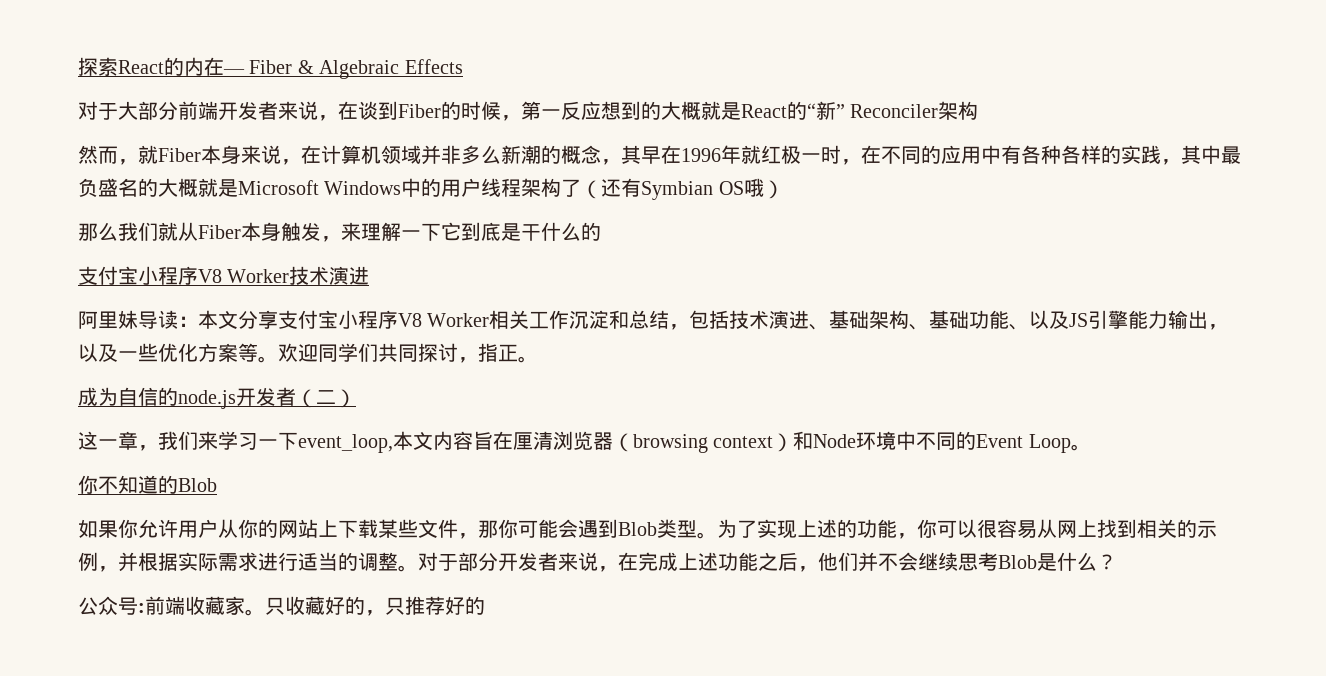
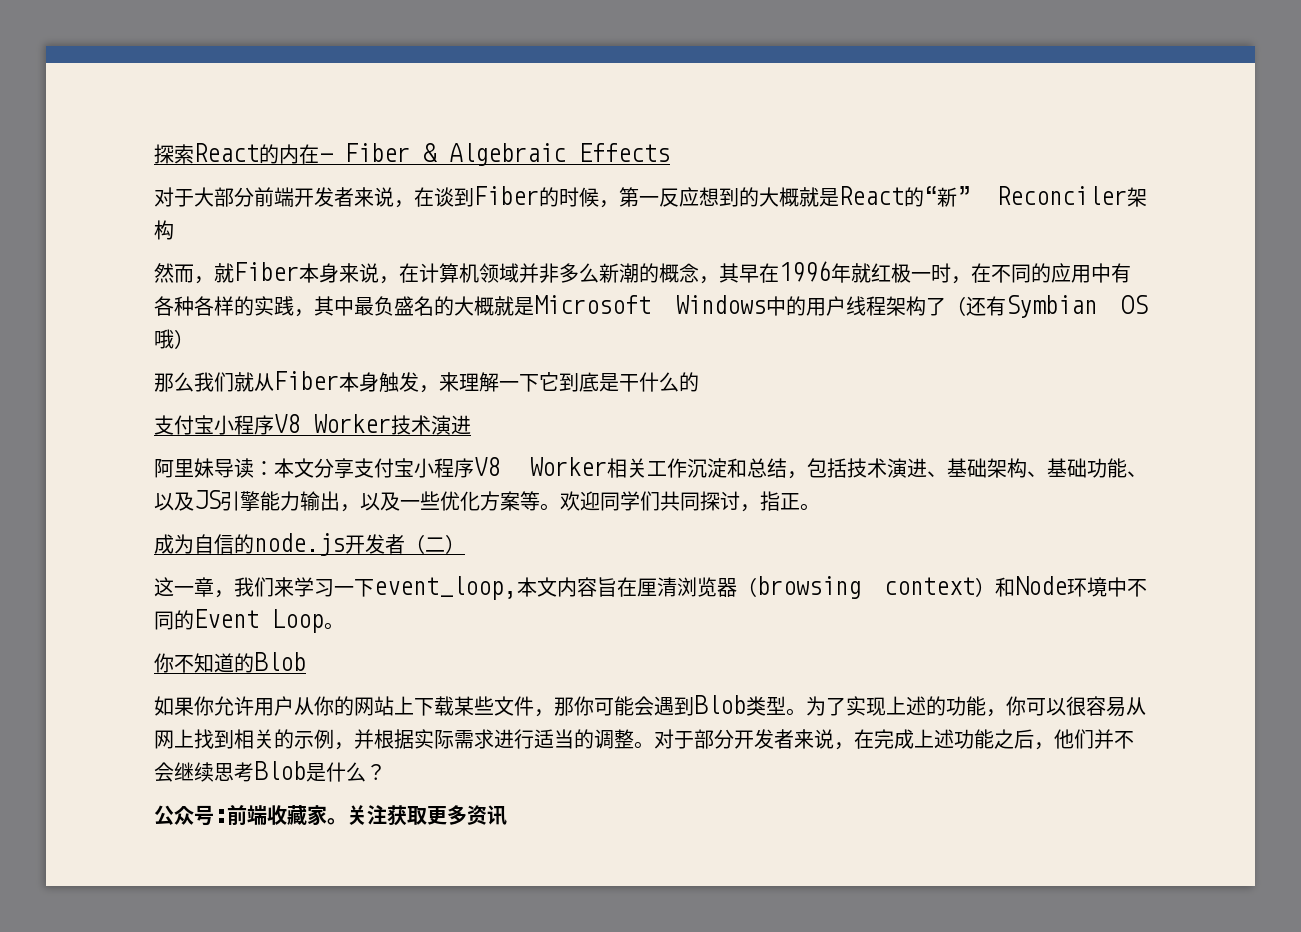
[265,596,485,616] 只收藏好的，只推荐好的 -> [347,805,507,826] 关注获取更多资讯

